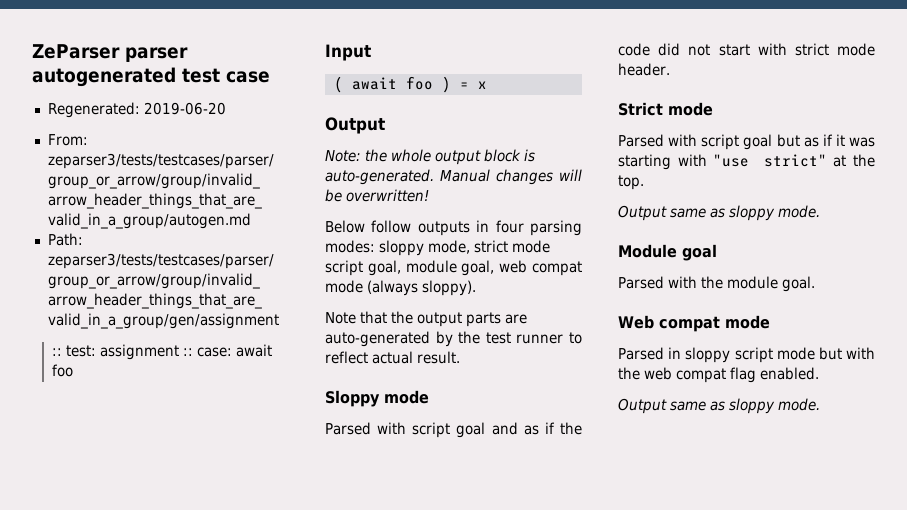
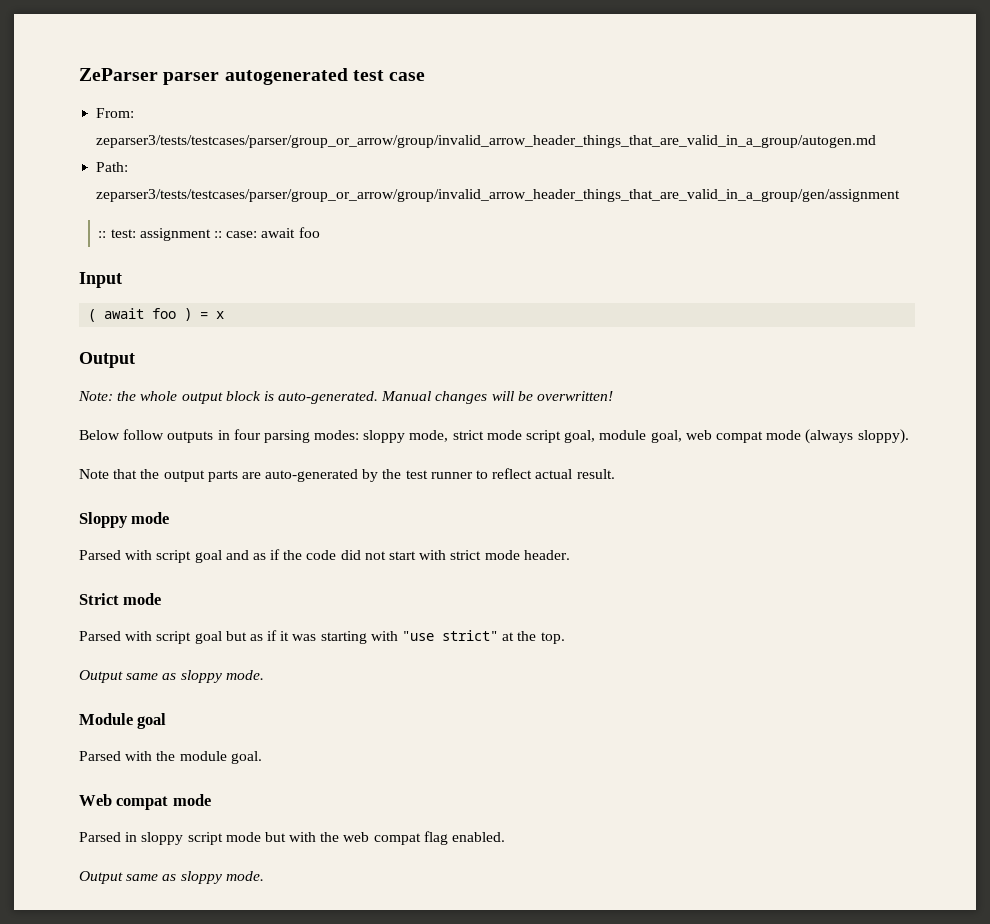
[47,102,226,118] // Regenerated: 2019-06-20 -> (426, 76) none

